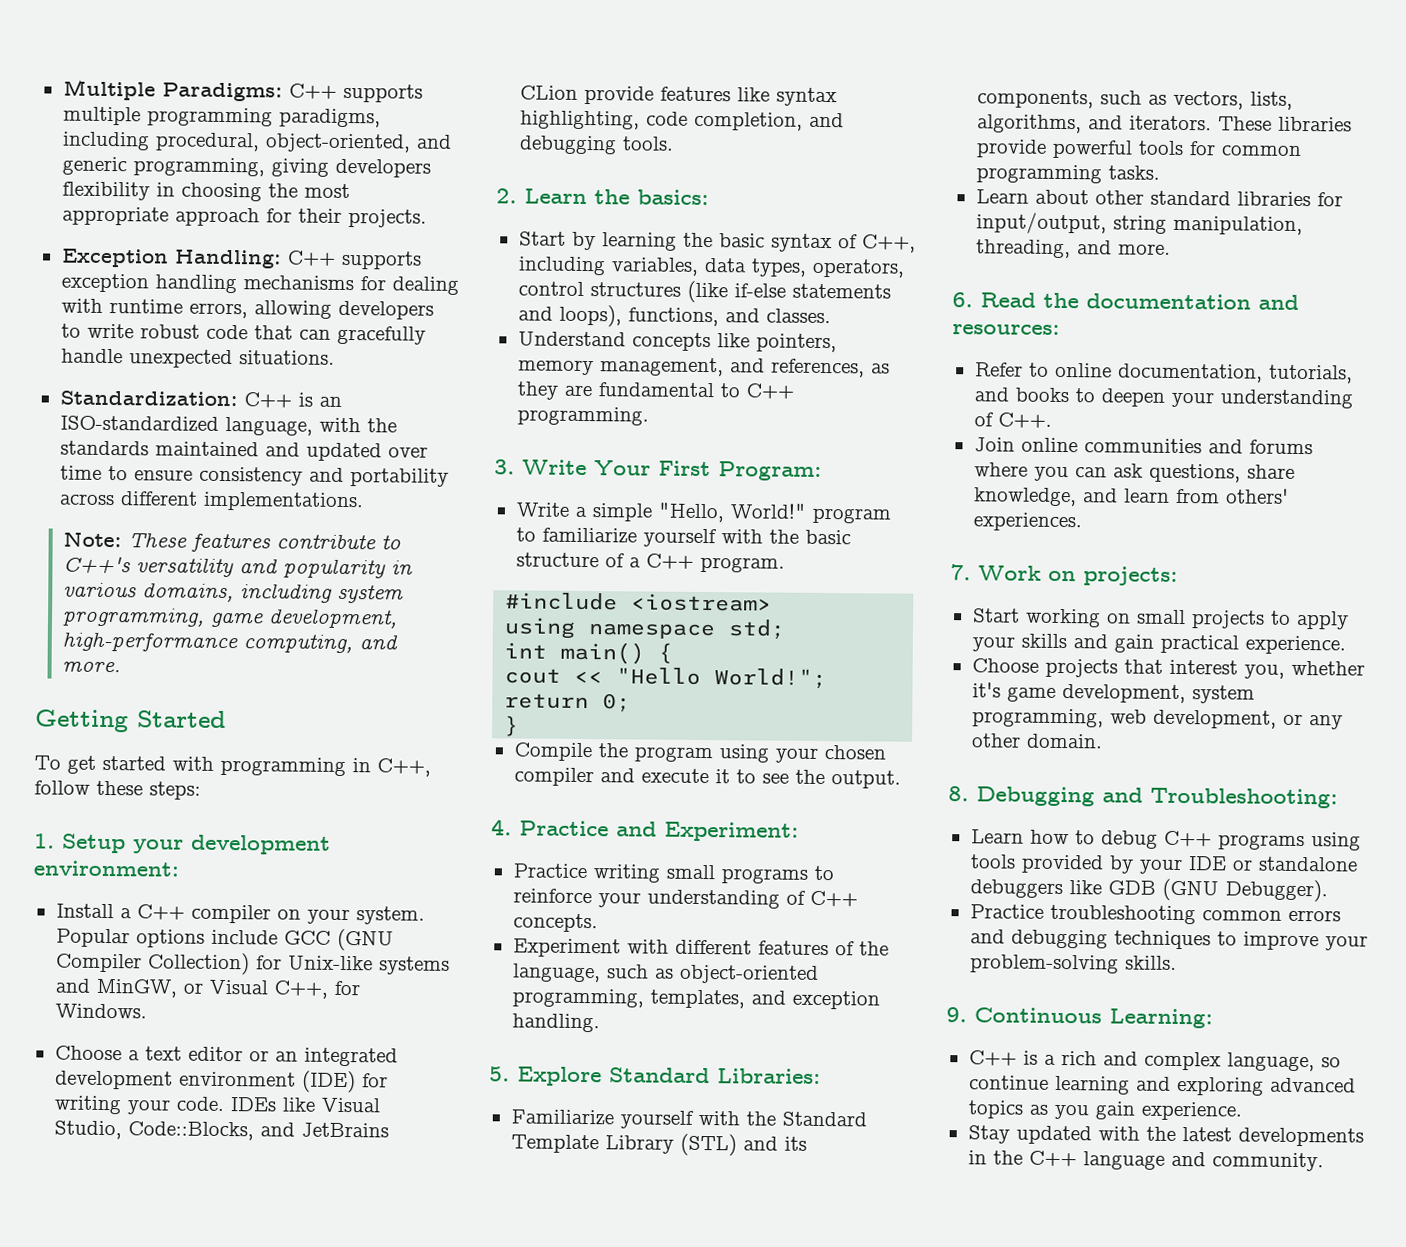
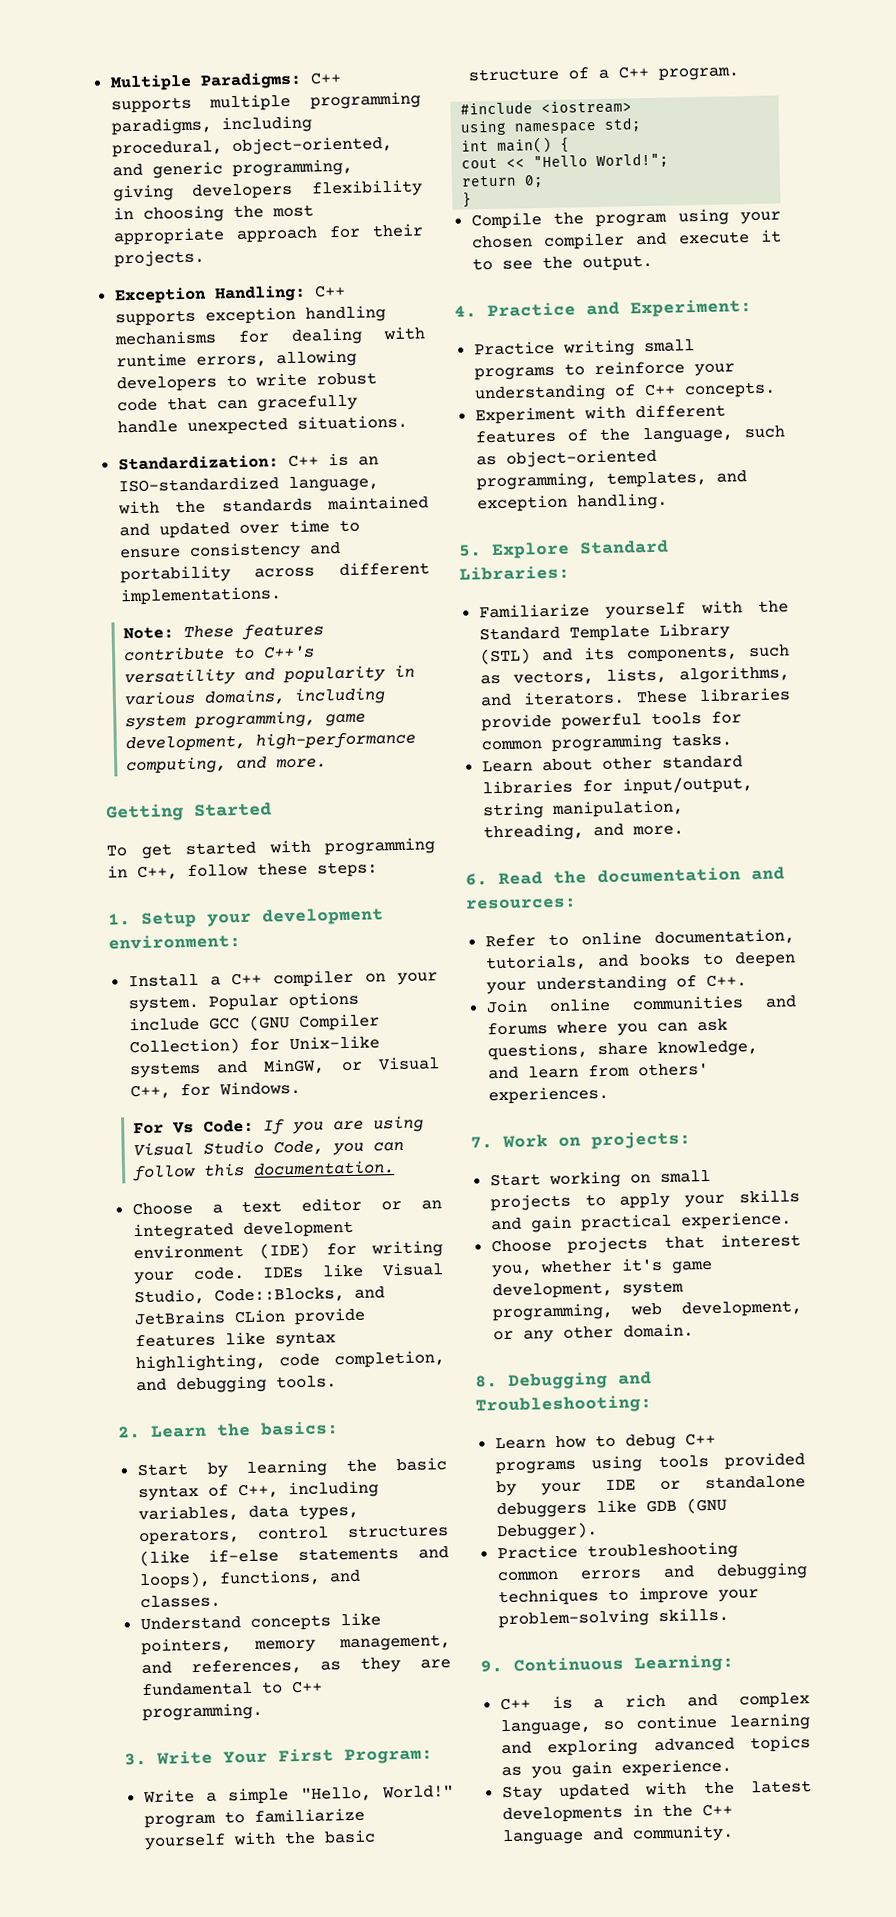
(147, 1011) none -> [132,1115,424,1135] [132,1140,404,1157] [131,1160,395,1182] // For Vs Code: If you are using Visual Studio Code, you can follow this documentation.

